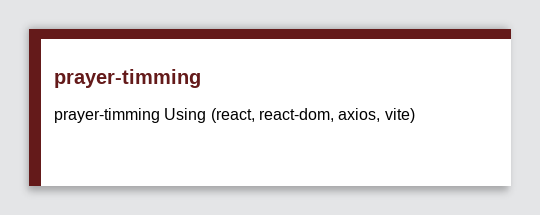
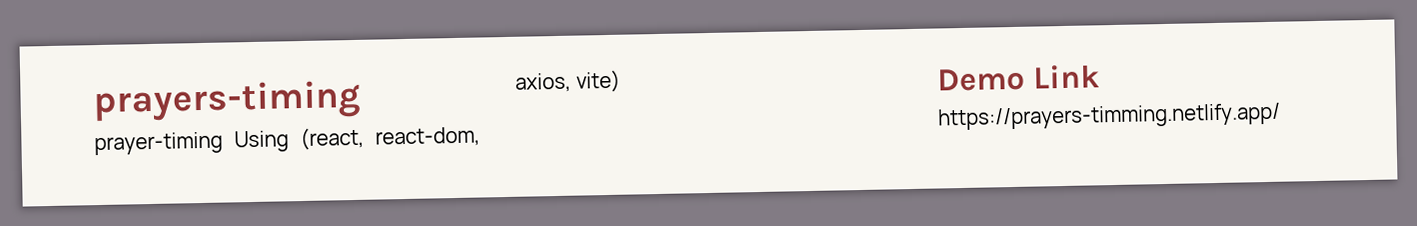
[54,69,201,88] [54,108,160,123] prayer-timming // prayer-timming -> [93,79,362,123] [94,131,223,156] prayers-timing // prayer-timing
(415, 115) none -> [937,64,1100,92] [937,102,1281,131] // Demo Link // https://prayers-timming.netlify.app/

